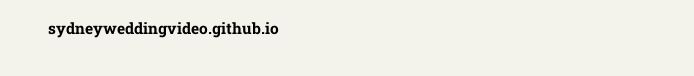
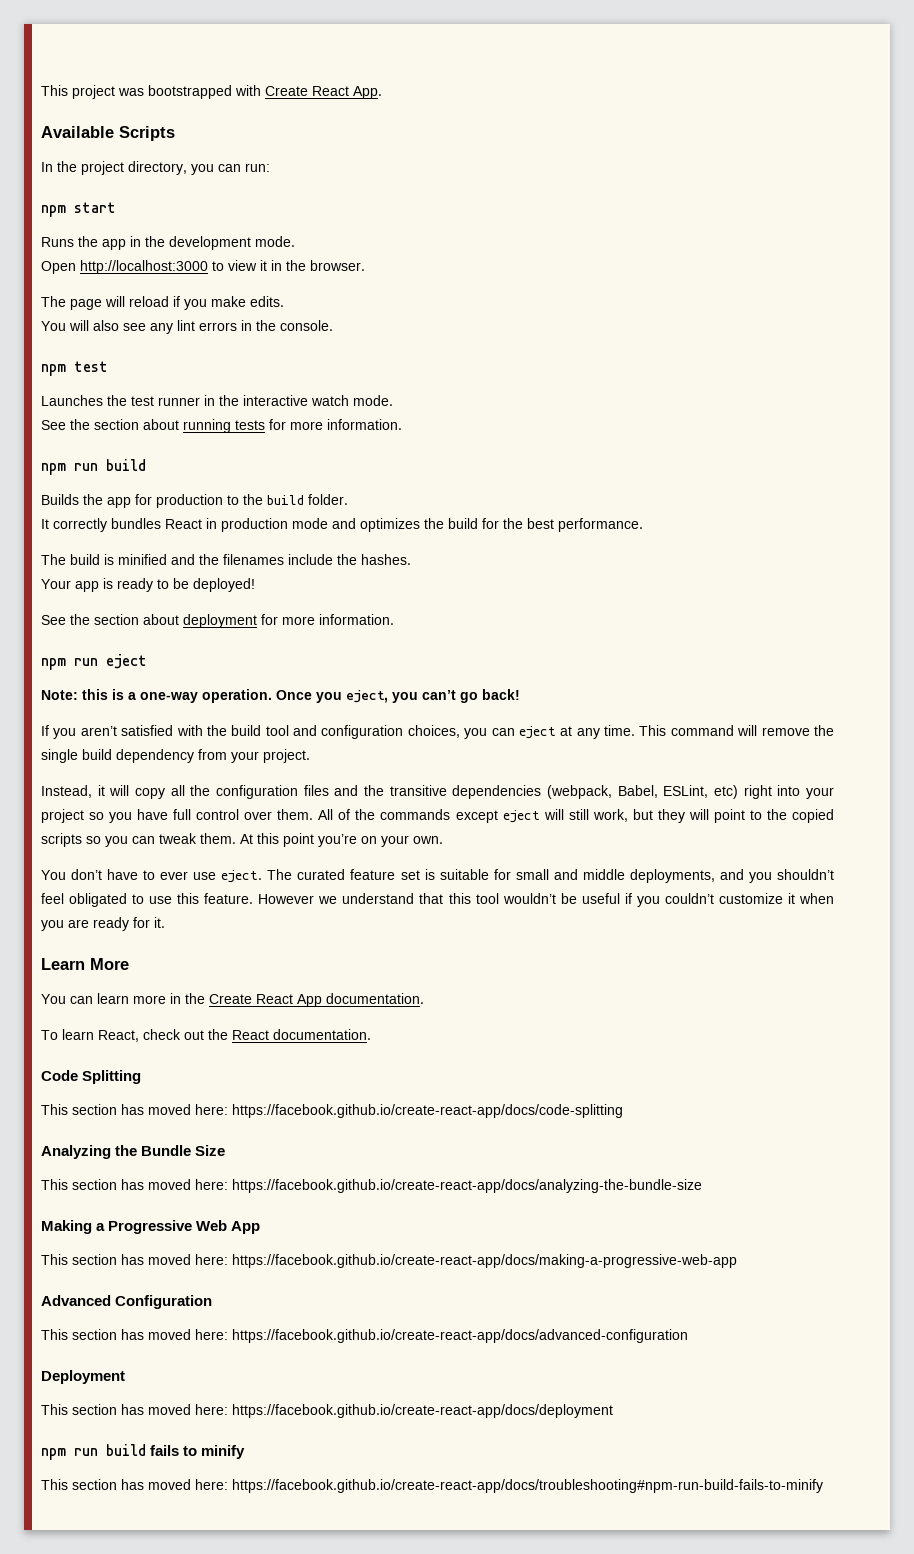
[48,22,279,38] sydneyweddingvideo.github.io -> [41,85,382,99] [41,126,175,141] [41,161,270,175] [41,202,116,217] [41,236,295,250] [41,260,365,274] [41,296,284,310] [41,320,333,334] [41,361,108,376] [41,395,393,406] [41,419,402,433] [41,459,146,475] [41,494,348,508] [41,518,643,532] [41,554,411,565] [41,578,255,592] [41,614,394,628] [41,654,147,670] [41,689,520,703] [41,725,835,739] [41,749,310,763] [41,785,834,799] [41,809,835,823] [41,833,443,847] [41,869,834,883] [41,893,834,907] [41,917,165,931] [41,958,129,970] [41,993,424,1007] [41,1029,371,1042] [41,1070,142,1084] [41,1104,623,1118] [41,1145,226,1159] [41,1179,702,1193] [41,1220,261,1234] [41,1254,737,1268] [41,1295,213,1309] [41,1329,688,1343] [41,1370,125,1384] [41,1404,613,1418] [41,1444,246,1460] [41,1479,823,1493] This project was bootstrapped with Create React App. // Available Scripts // In the project directory, you can run: // npm start // Runs the app in the development mode. // Open http://localhost:3000 to view it in the browser. // The page will reload if you make edits. // You will also see any lint errors in the console. // npm test // Launches the test runner in the interactive watch mode. // See the section about running tests for more information. // npm run build // Builds the app for production to the build folder. // It correctly bundles React in production mode and optimizes the build for the best performance. // The build is minified and the filenames include the hashes. // Your app is ready to be deployed! // See the section about deployment for more information. // npm run eject // Note: this is a one-way operation. Once you eject, you can’t go back! // If you aren’t satisfied with the build tool and configuration choices, you can eject at any time. This command will remove the single build dependency from your project. // Instead, it will copy all the configuration files and the transitive dependencies (webpack, Babel, ESLint, etc) right into your project so you have full control over them. All of the commands except eject will still work, but they will point to the copied scripts so you can tweak them. At this point you’re on your own. // You don’t have to ever use eject. The curated feature set is suitable for small and middle deployments, and you shouldn’t feel obligated to use this feature. However we understand that this tool wouldn’t be useful if you couldn’t customize it when you are ready for it. // Learn More // You can learn more in the Create React App documentation. // To learn React, check out the React documentation. // Code Splitting // This section has moved here: https://facebook.github.io/create-react-app/docs/code-splitting // Analyzing the Bundle Size // This section has moved here: https://facebook.github.io/create-react-app/docs/analyzing-the-bundle-size // Making a Progressive Web App // This section has moved here: https://facebook.github.io/create-react-app/docs/making-a-progressive-web-app // Advanced Configuration // This section has moved here: https://facebook.github.io/create-react-app/docs/advanced-configuration // Deployment // This section has moved here: https://facebook.github.io/create-react-app/docs/deployment // npm run build fails to minify // This section has moved here: https://facebook.github.io/create-react-app/docs/troubleshooting#npm-run-build-fails-to-minify

